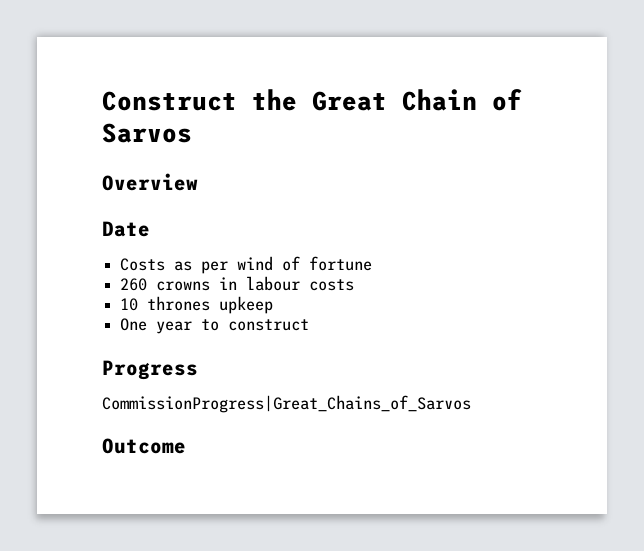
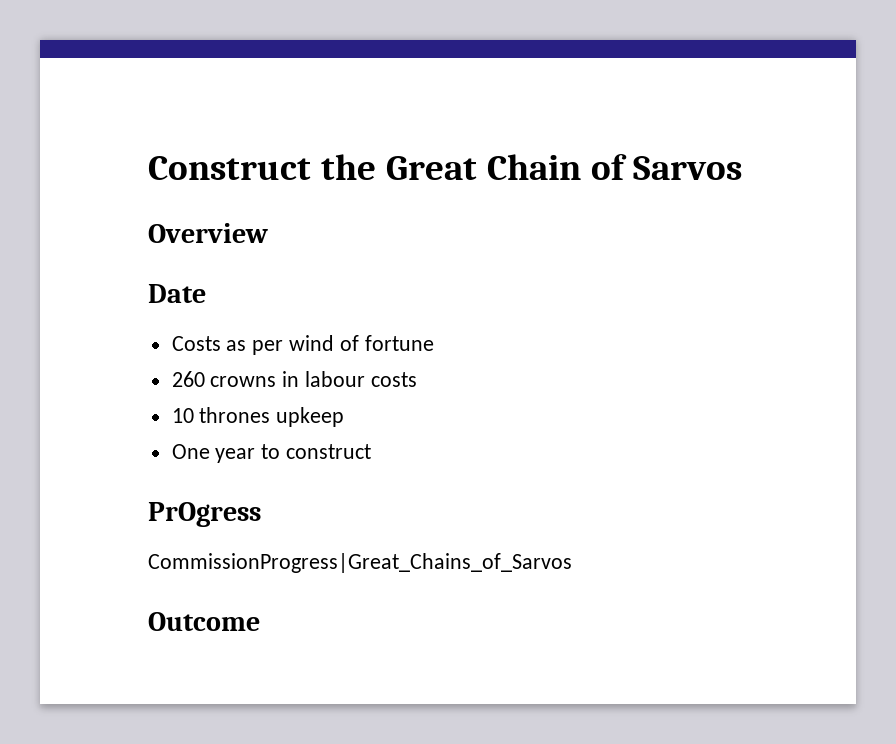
[102,360,198,380] Progress -> [148,502,261,527] PrOgress

